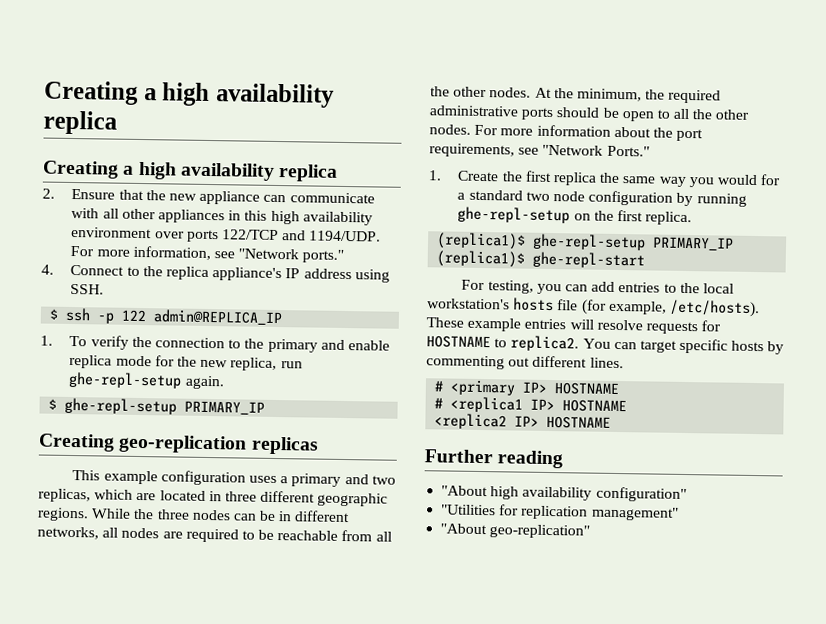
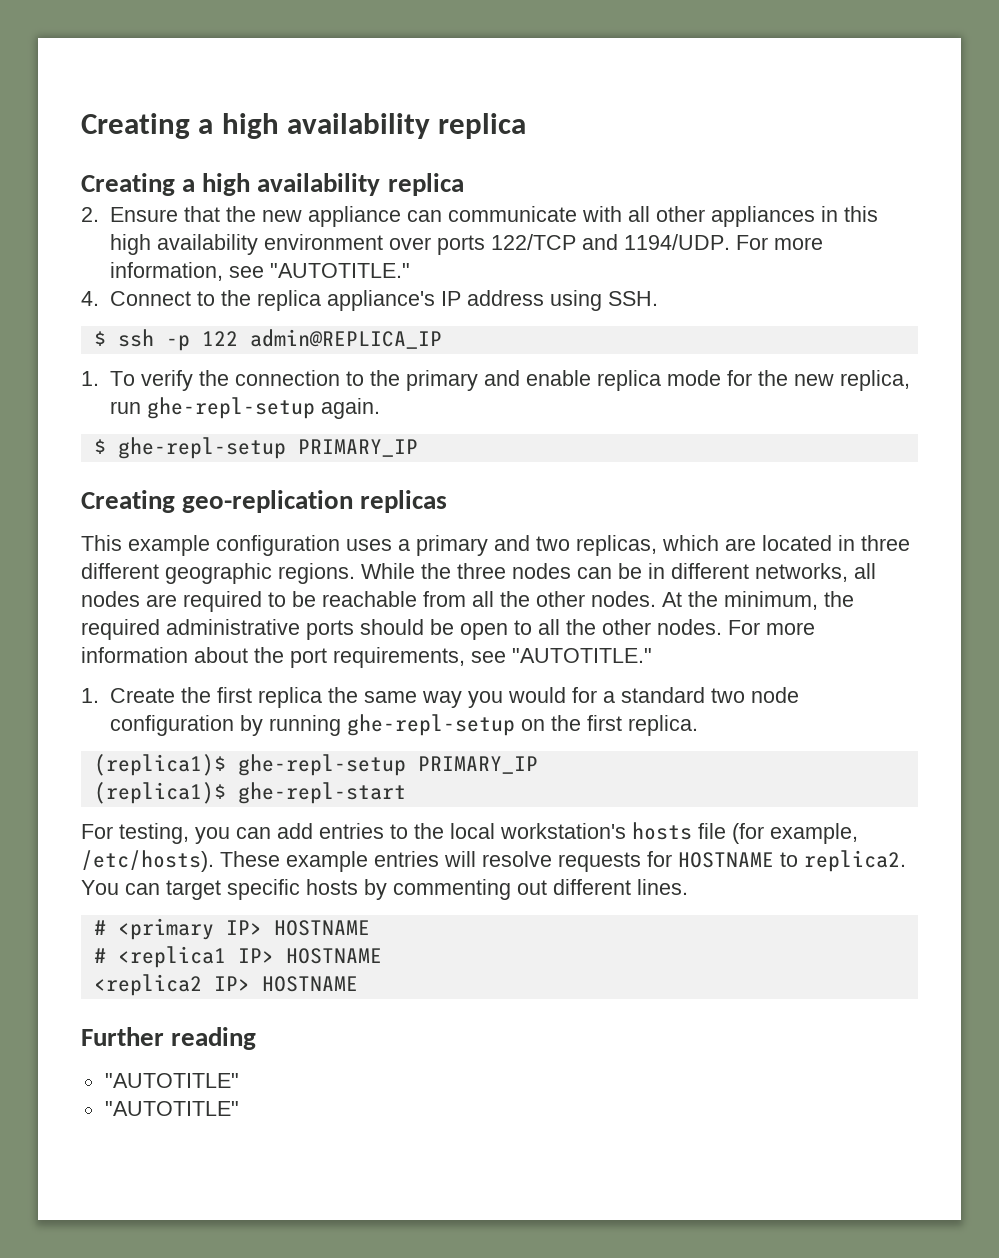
[238,248,345,263] "Network ports." -> [269,263,410,278] "AUTOTITLE."
[542,144,650,157] "Network Ports." -> [512,648,652,663] "AUTOTITLE."
[441,485,687,503] [441,504,679,521] [440,523,591,539] "About high availability configuration" // "Utilities for replication management" // "About geo-replication" -> [104,1073,239,1088] [104,1101,239,1116] "AUTOTITLE" // "AUTOTITLE"

